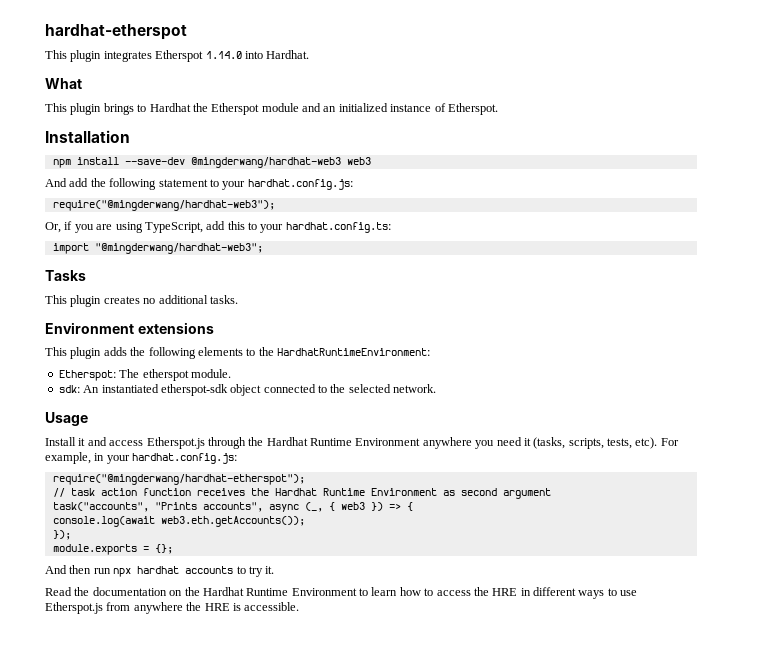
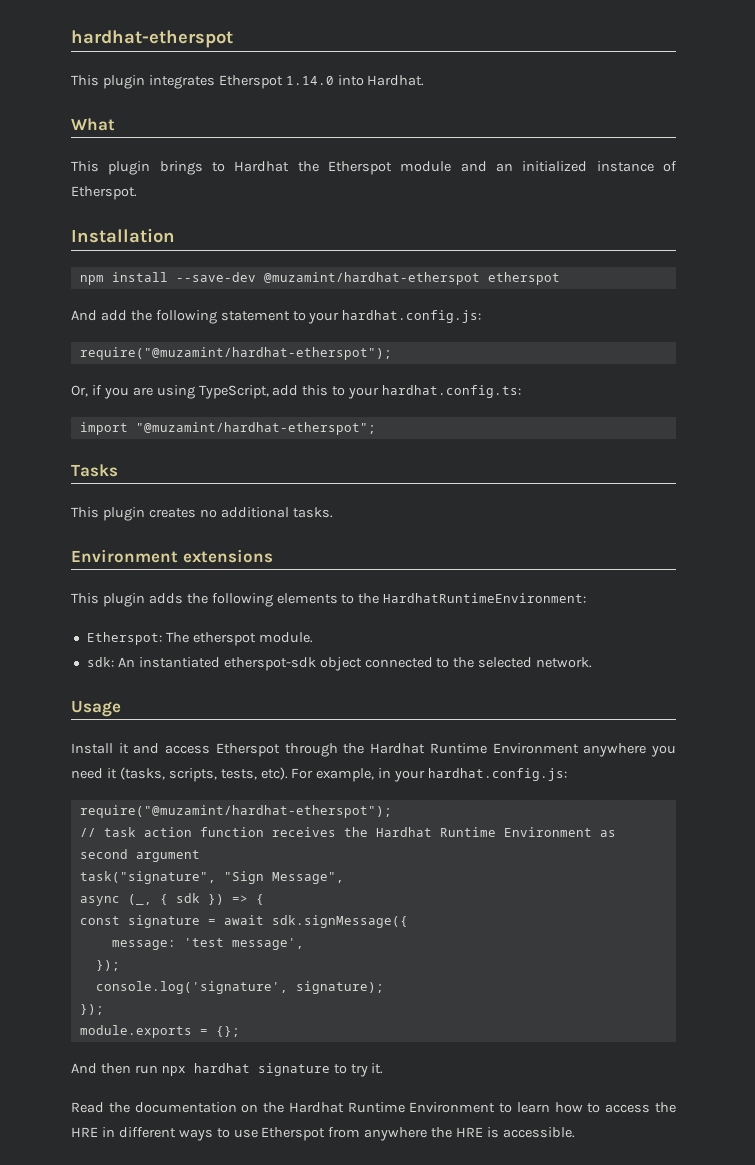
[190,157,371,168] @mingderwang/hardhat-web3 web3 -> [263,272,560,285] @muzamint/hardhat-etherspot etherspot
[52,200,275,211] require("@mingderwang/hardhat-web3"); -> [79,347,392,360] require("@muzamint/hardhat-etherspot");
[94,243,263,254] "@mingderwang/hardhat-web3"; -> [135,422,376,435] "@muzamint/hardhat-etherspot";
[146,437,205,449] Etherspot.js -> [215,743,280,757] Etherspot
[52,474,305,485] require("@mingderwang/hardhat-etherspot"); -> [79,805,392,818] require("@muzamint/hardhat-etherspot");
[52,502,263,512] task("accounts", "Prints accounts", -> [79,871,344,884] task("signature", "Sign Message", //
[340,502,365,510] web3 -> [175,893,200,903] sdk
[52,516,305,527] console.log(await web3.eth.getAccounts()); -> [79,915,408,928] [111,938,304,950] [95,960,120,971] [95,981,384,994] const signature = await sdk.signMessage({ // message: 'test message', // }); // console.log('signature', signature);
[185,566,234,574] accounts -> [257,1063,330,1076] signature
[45,602,103,614] Etherspot.js -> [261,1127,326,1141] Etherspot

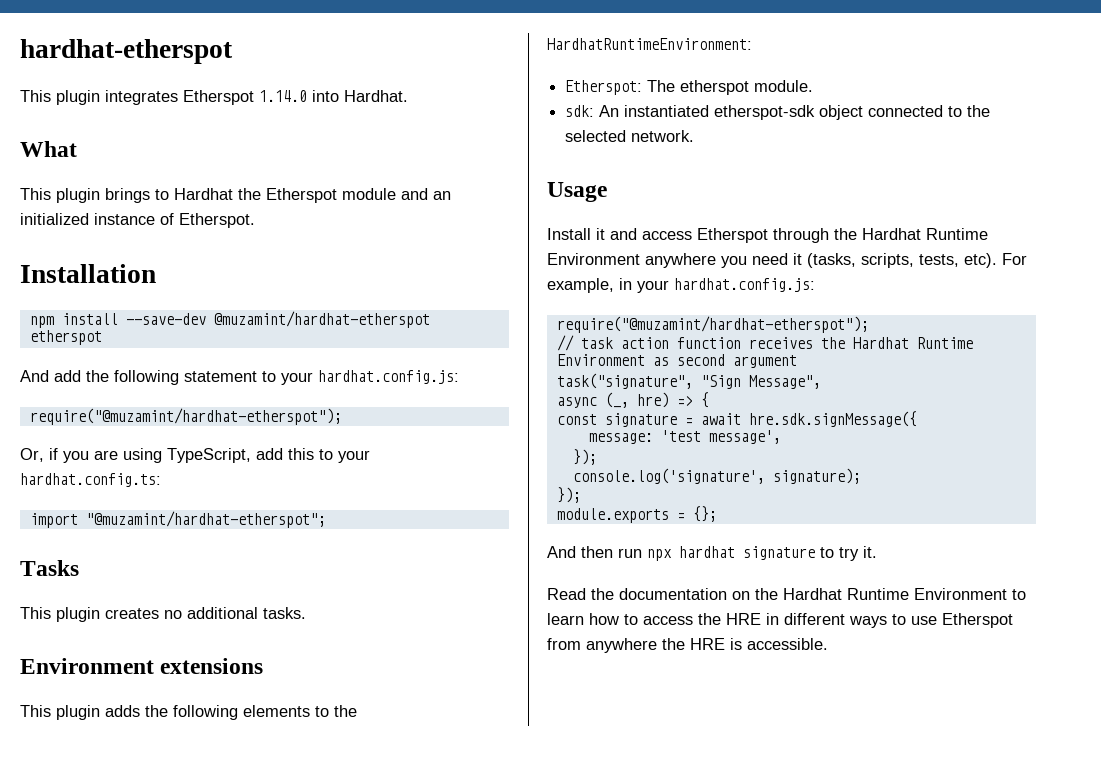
[159,893,224,905] { sdk }) -> [636,392,669,408] hre)
[271,915,408,928] sdk.signMessage({ -> [748,411,917,427] hre.sdk.signMessage({

